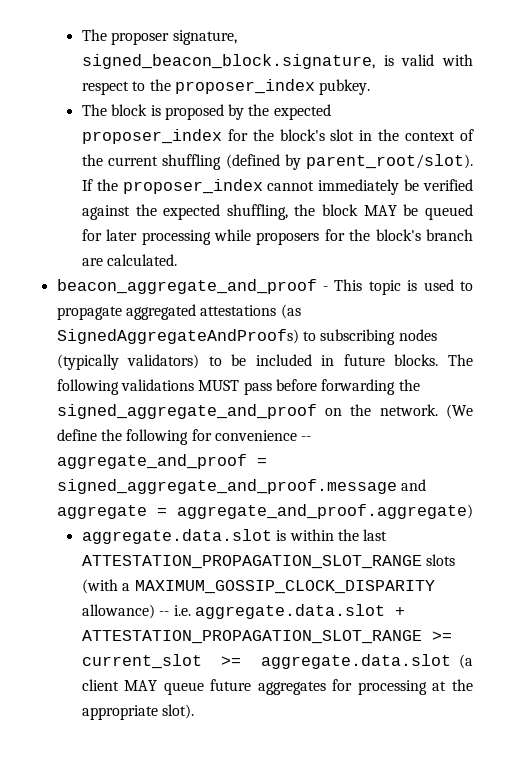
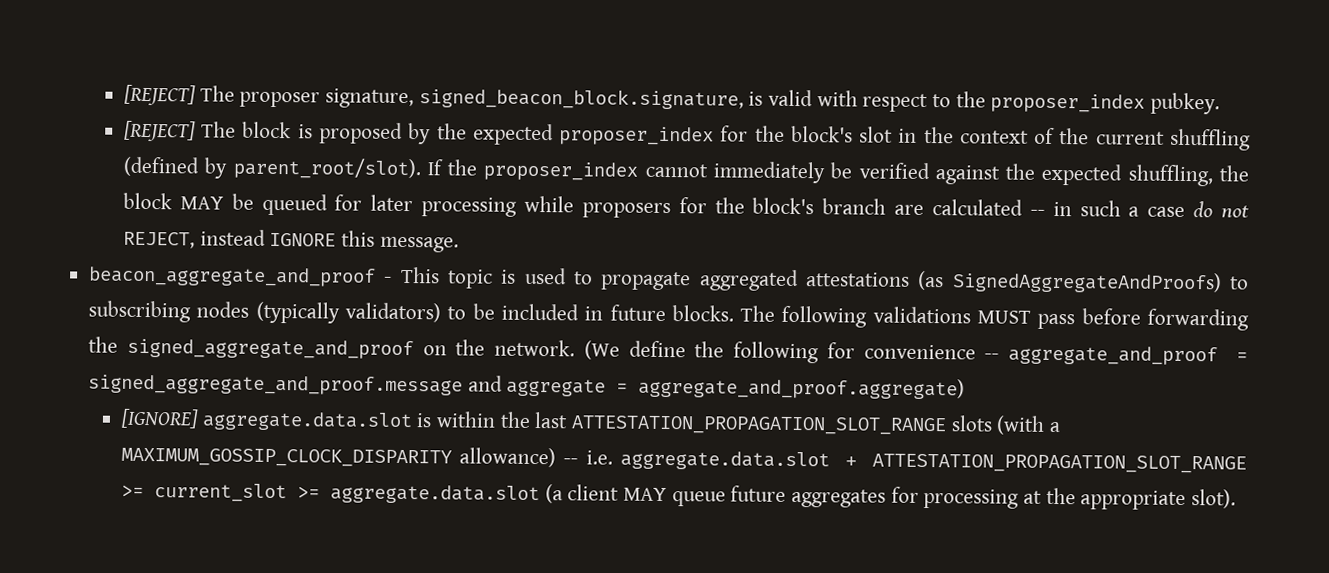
(81, 35) none -> [123,84,196,106] [REJECT]
(371, 87) none -> [123,120,196,142] [REJECT]
[107,254,178,266] calculated. -> [931,199,1249,218] [122,229,459,253] calculated -- in such a case do not REJECT, instead IGNORE this message.
(473, 511) none -> [120,408,199,429] [IGNORE]

